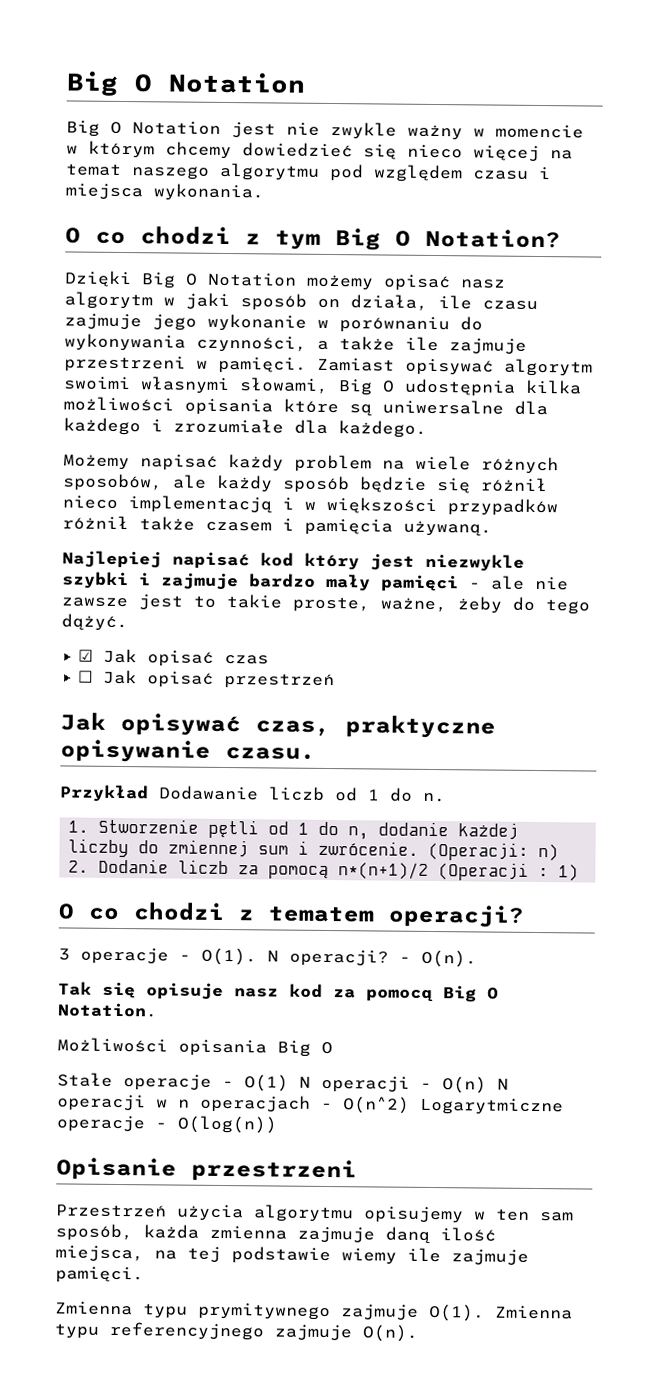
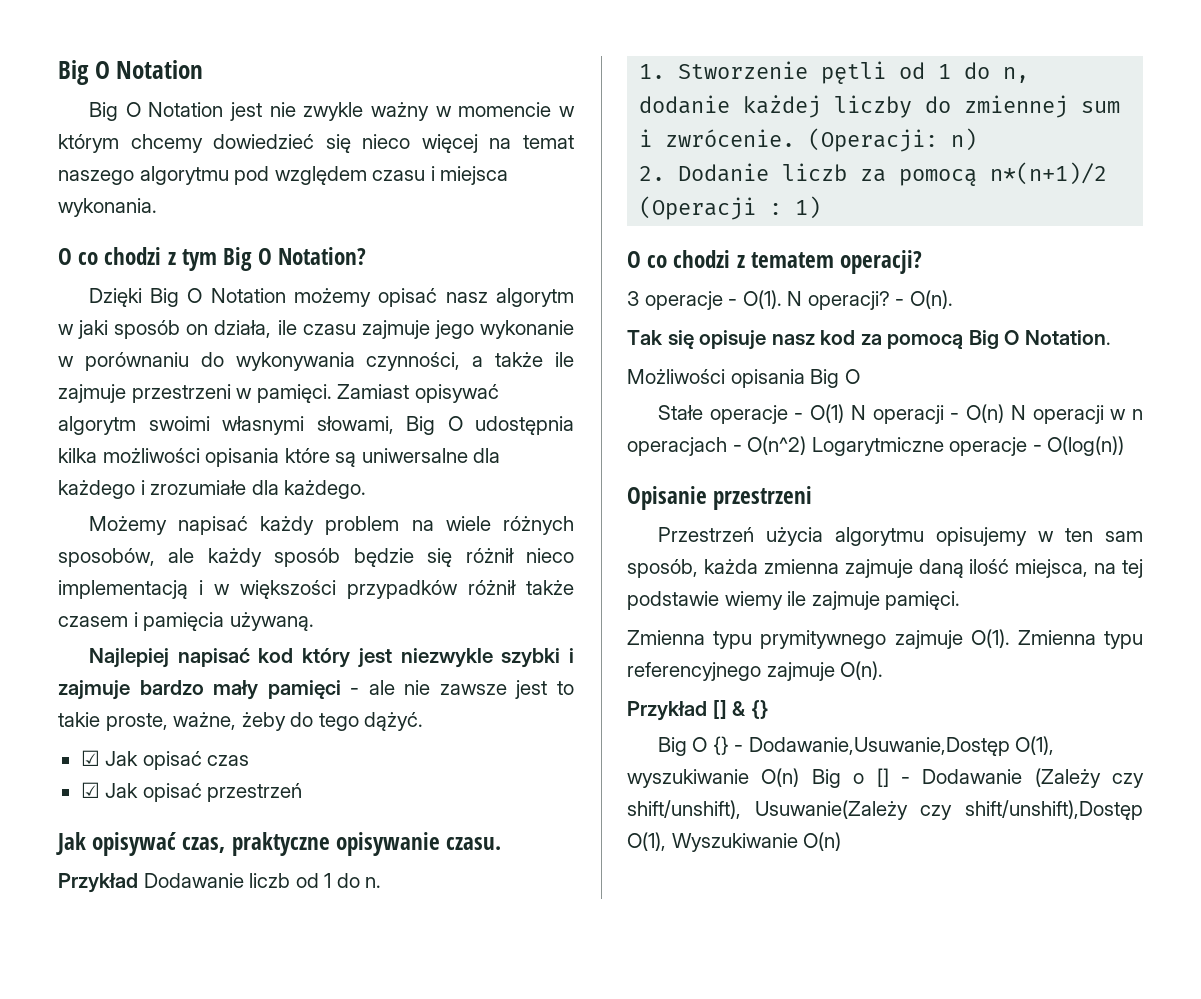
[78,670,94,683] ☐ -> [80,782,100,798] ☑
(418, 1333) none -> [627,700,769,721] [657,736,1055,756] [627,768,1144,788] [627,800,1143,820] [627,832,842,852] // Przykład [] & {} // Big O {} - Dodawanie,Usuwanie,Dostęp O(1), wyszukiwanie O(n) Big o [] - Dodawanie (Zależy czy shift/unshift), Usuwanie(Zależy czy shift/unshift),Dostęp O(1), Wyszukiwanie O(n)

